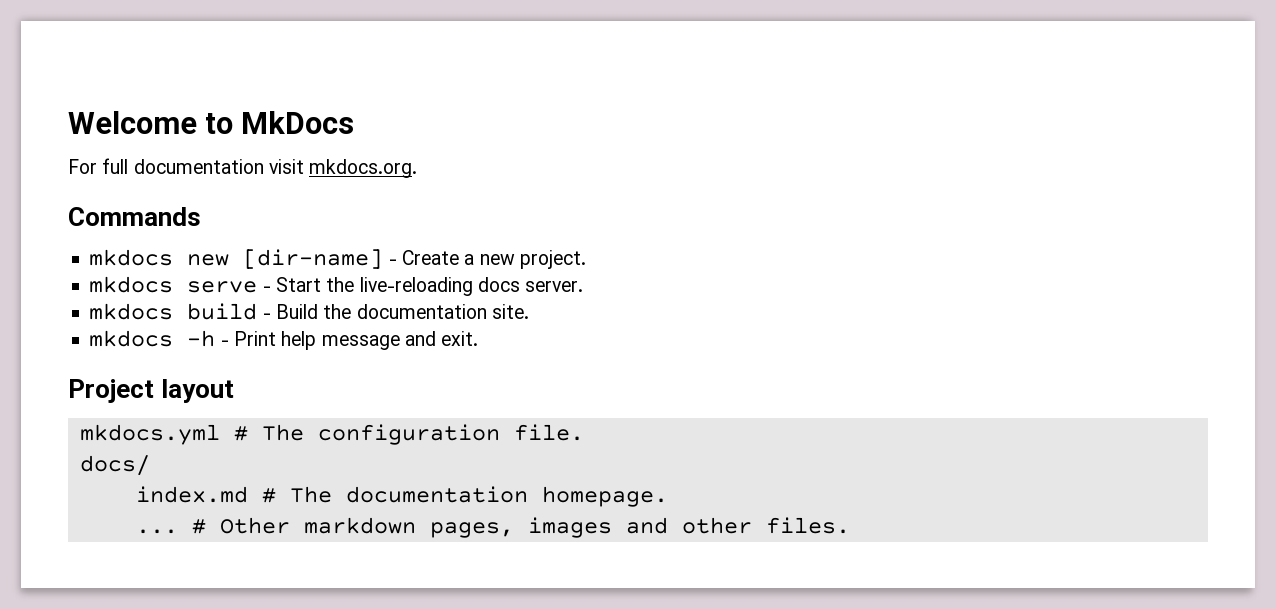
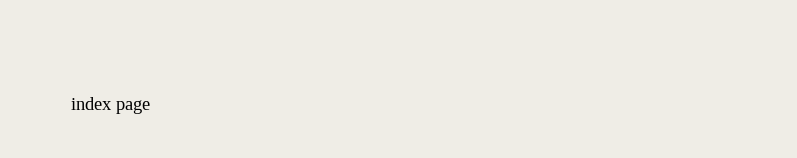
[68,111,355,134] [68,158,418,178] [68,207,201,226] [89,249,586,269] [89,276,584,296] [89,303,529,320] [89,330,479,350] [68,379,235,403] [79,424,584,445] [79,455,150,476] [135,486,668,507] [135,517,850,538] Welcome to MkDocs // For full documentation visit mkdocs.org. // Commands // mkdocs new [dir-name] - Create a new project. // mkdocs serve - Start the live-reloading docs server. // mkdocs build - Build the documentation site. // mkdocs -h - Print help message and exit. // Project layout // mkdocs.yml # The configuration file. // docs/ // index.md # The documentation homepage. // ... # Other markdown pages, images and other files. -> [71,97,150,114] index page

